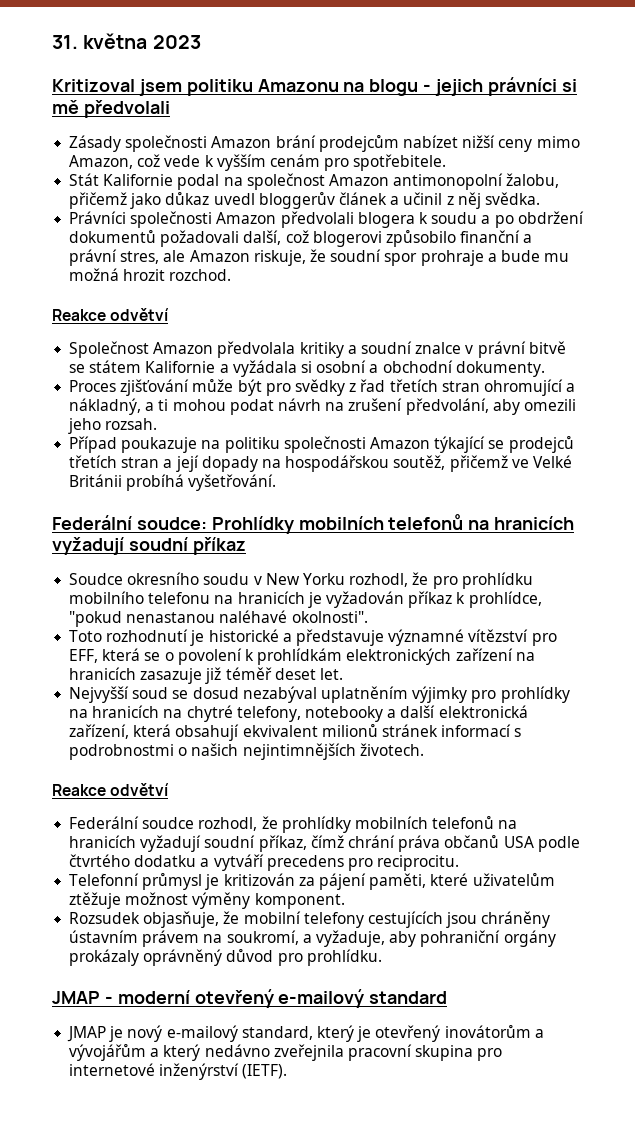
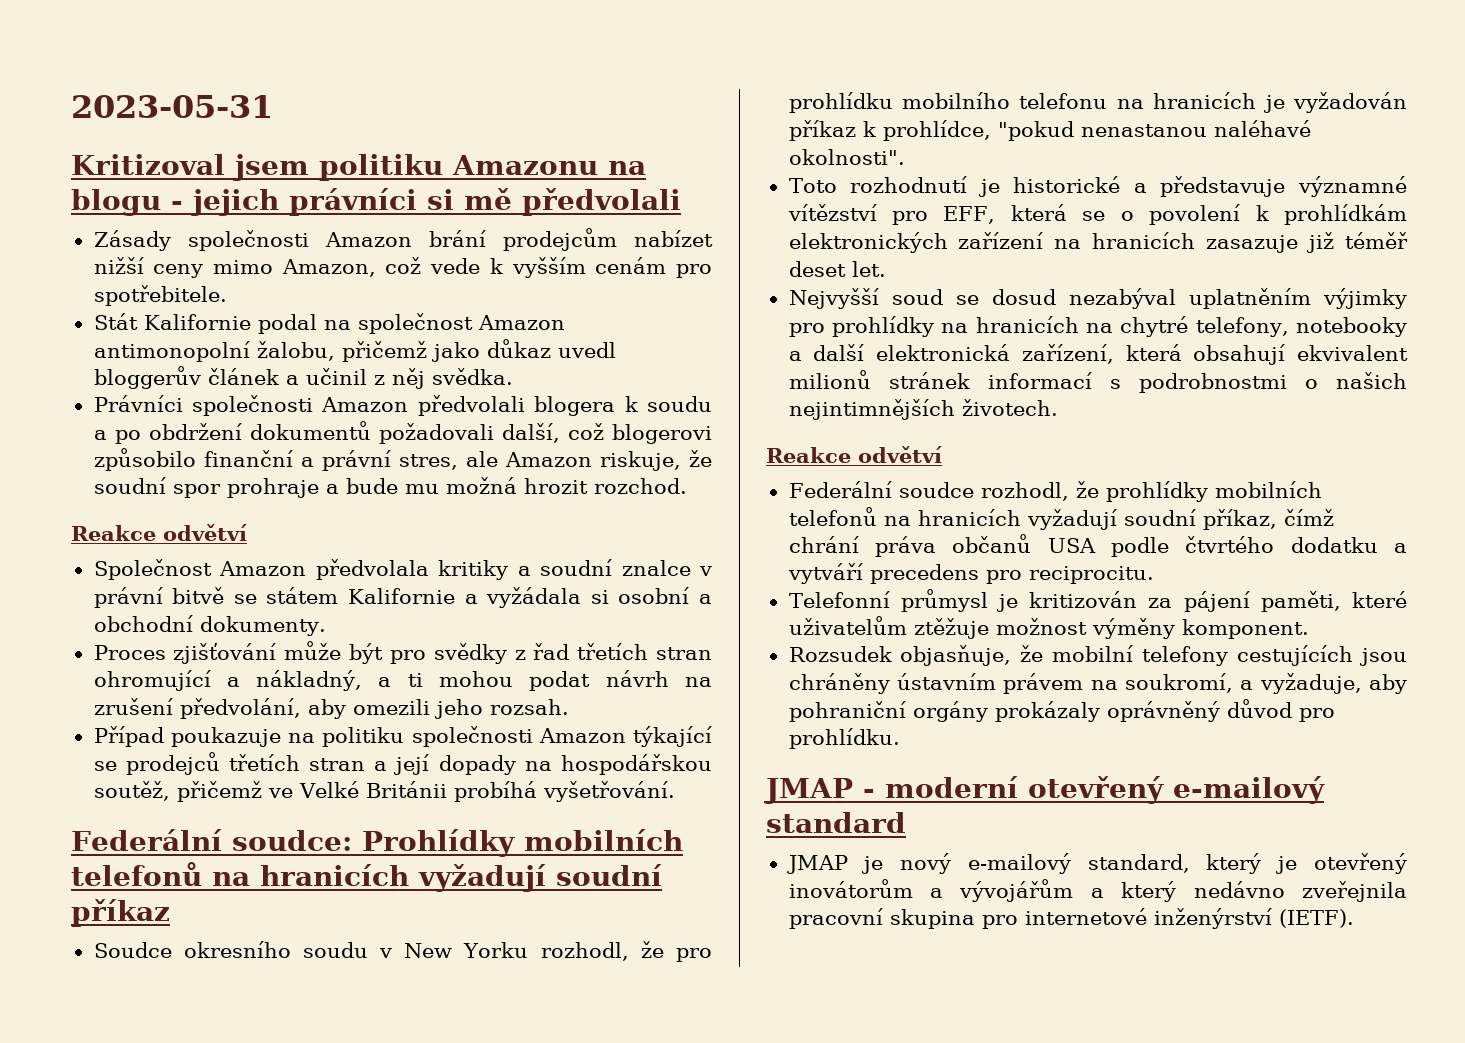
[52,33,201,49] 31. května 2023 -> [71,95,273,118] 2023-05-31

